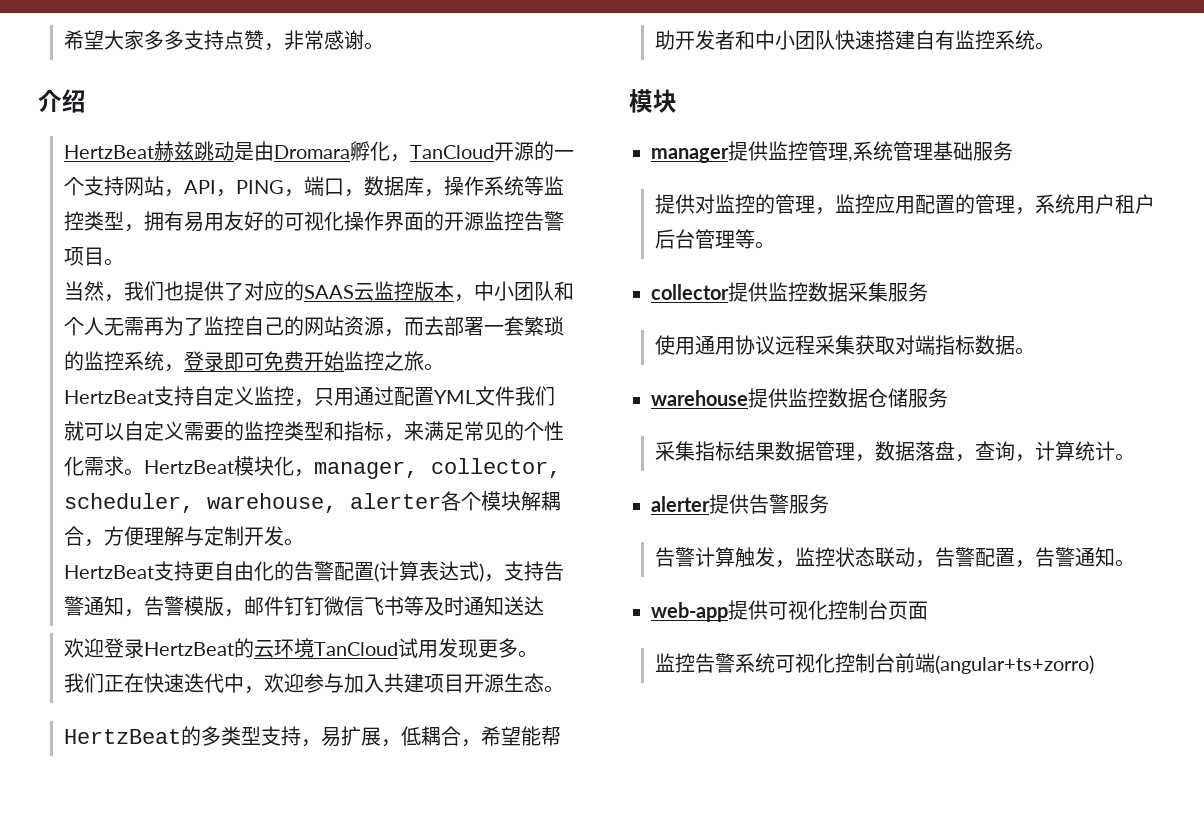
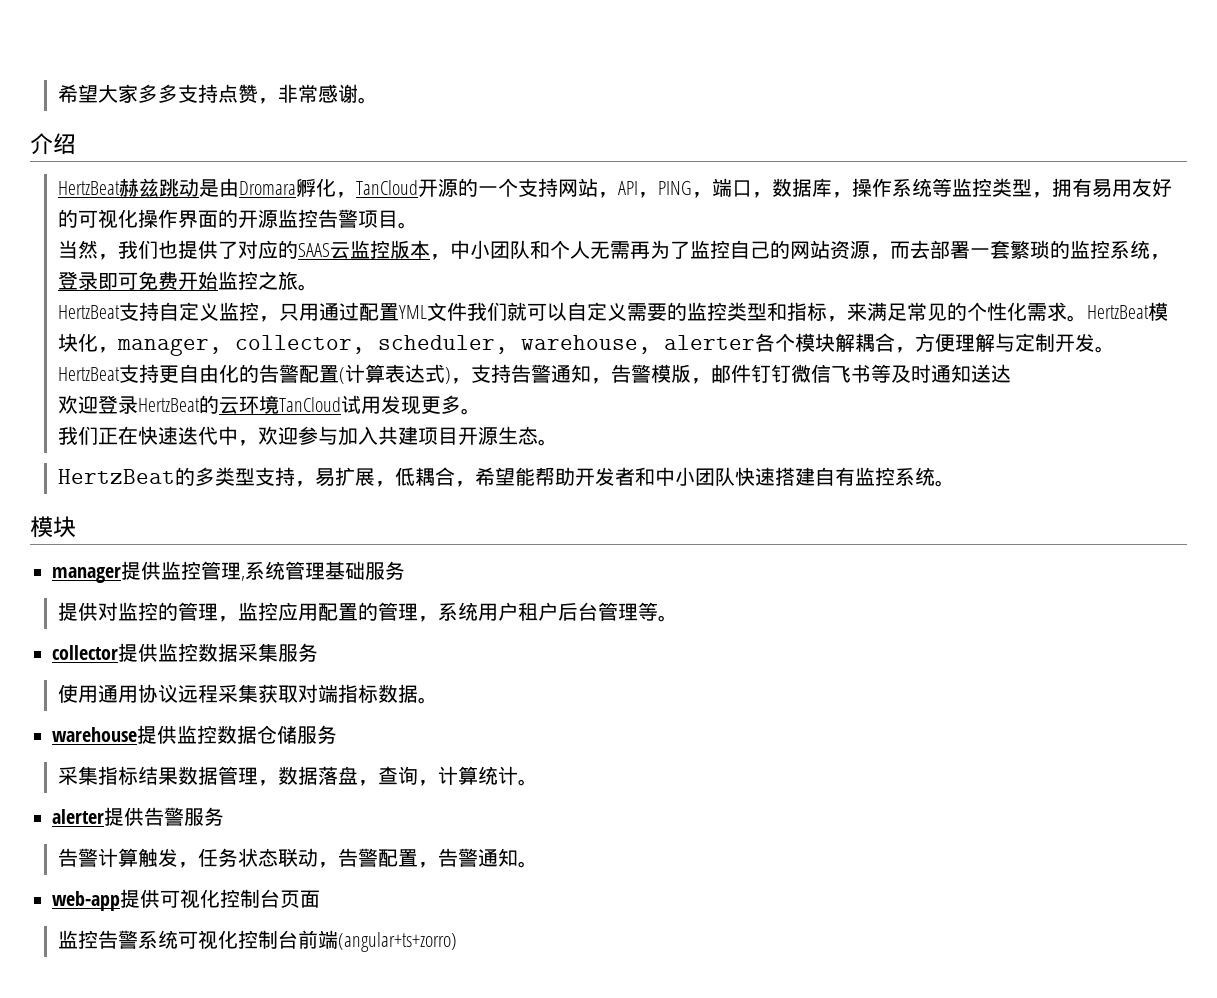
[795,547,836,567] 监控 -> [197,848,238,867] 任务

